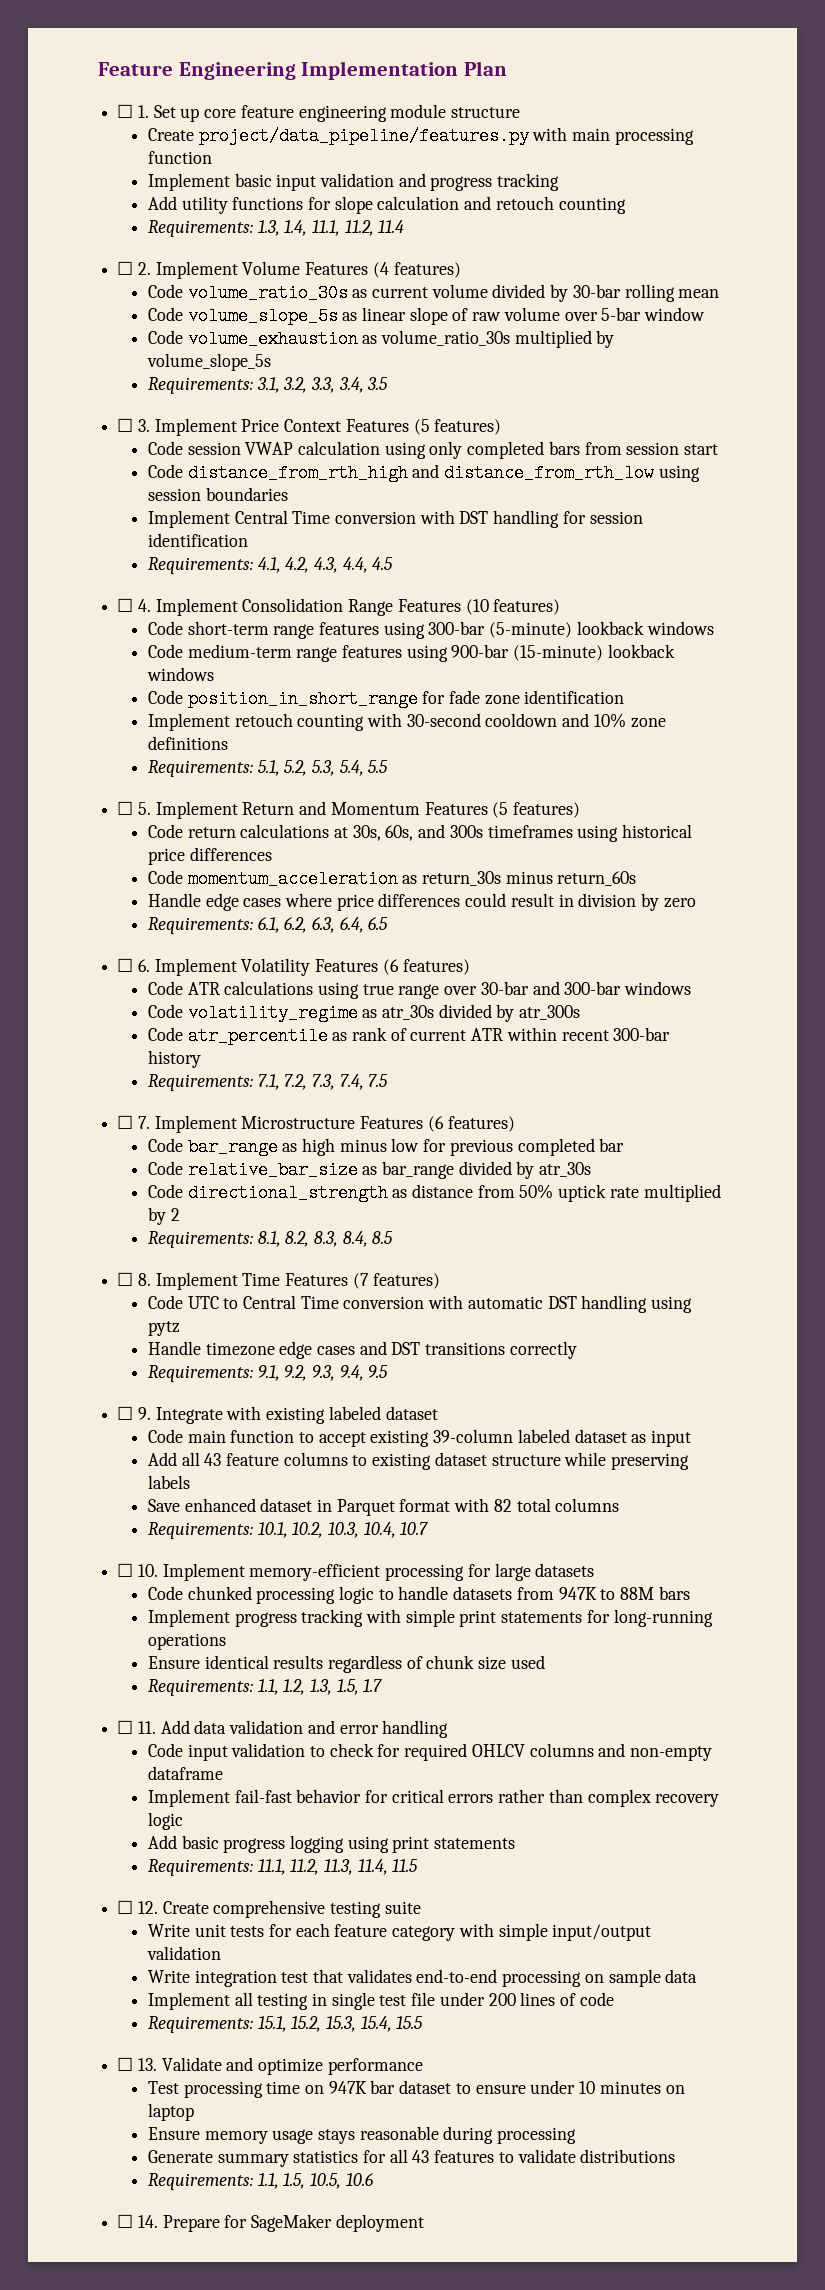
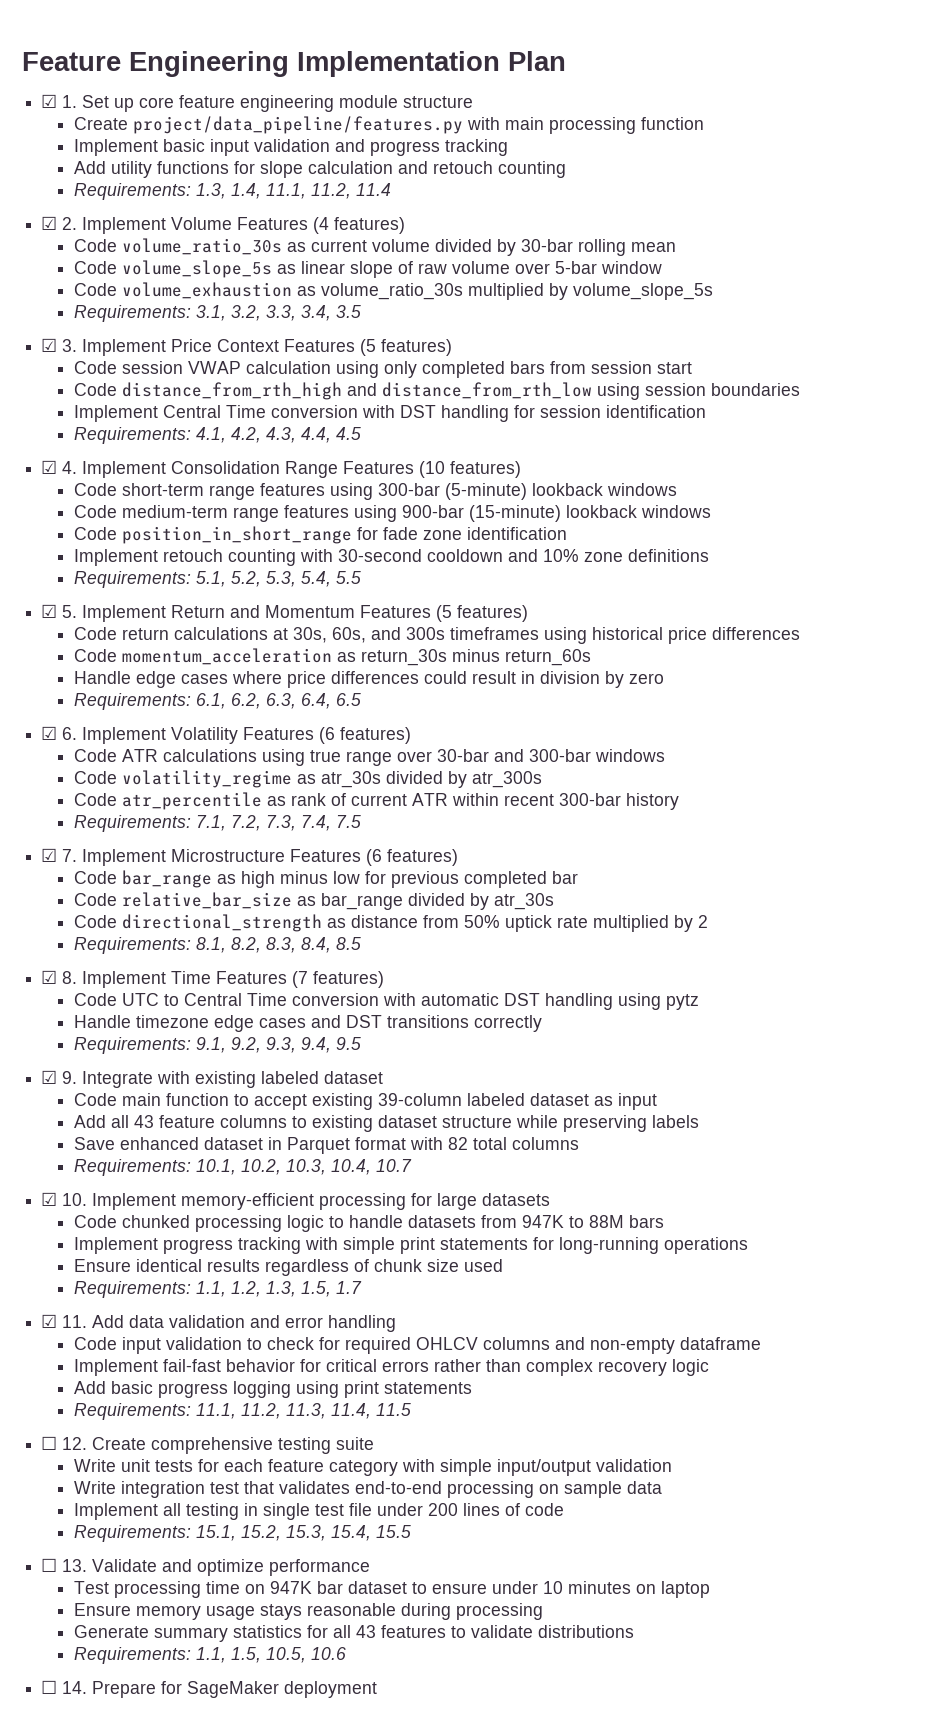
[117,104,134,118] ☐ -> [41,94,58,108] ☑
[117,261,134,275] ☐ -> [41,216,58,230] ☑
[117,418,134,432] ☐ -> [41,338,58,352] ☑
[117,598,134,612] ☐ -> [41,460,58,474] ☑
[117,801,134,815] ☐ -> [41,604,58,618] ☑
[117,958,134,972] ☐ -> [41,726,58,740] ☑
[117,1115,134,1129] ☐ -> [41,848,58,862] ☑
[117,1272,134,1286] ☐ -> [41,970,58,984] ☑
[117,1406,134,1420] ☐ -> [41,1070,58,1084] ☑
[117,1563,134,1577] ☐ -> [41,1192,58,1206] ☑
[117,1720,134,1734] ☐ -> [41,1314,58,1328] ☑

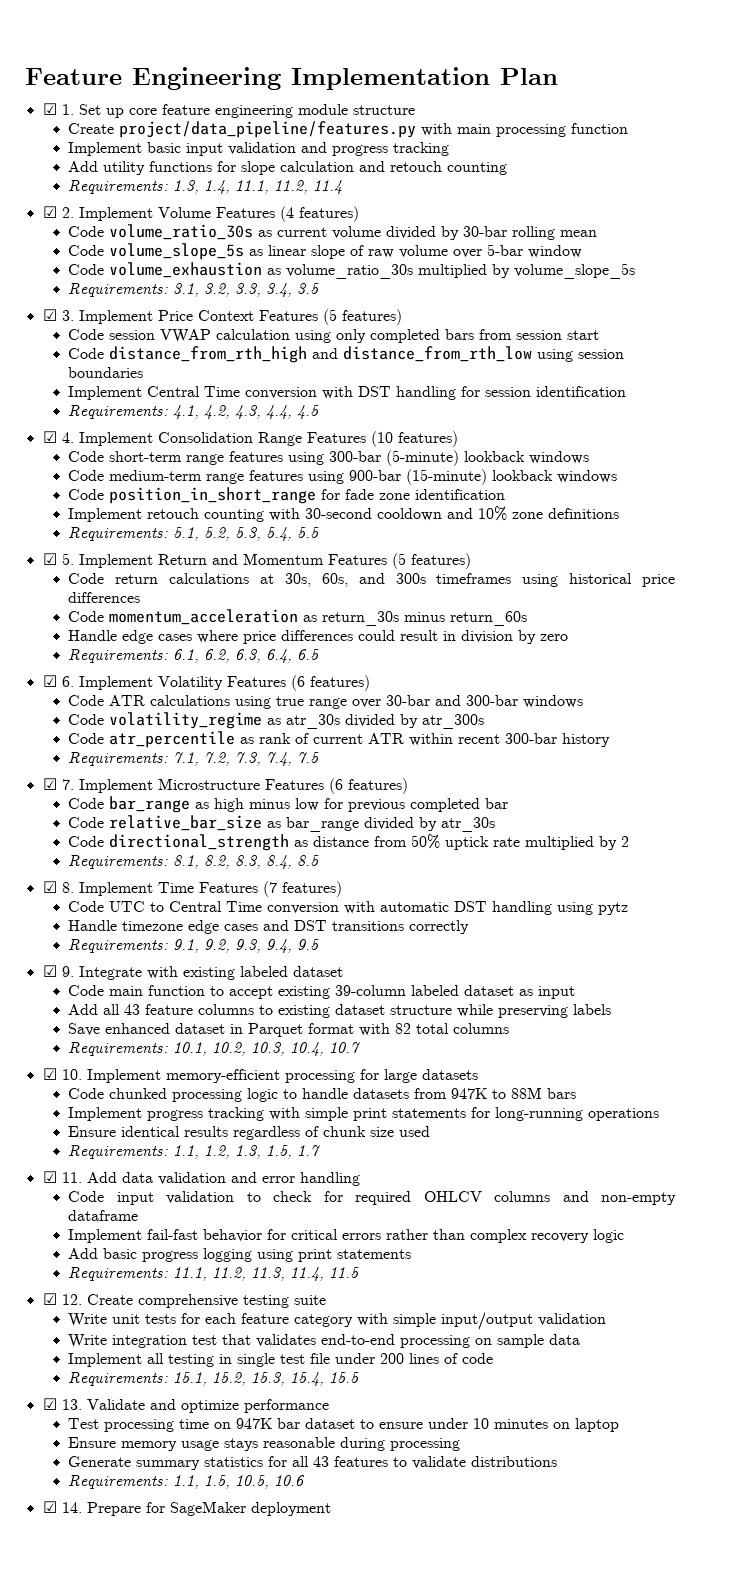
[41,1436,58,1450] ☐ -> [42,1293,57,1305] ☑
[41,1558,58,1572] ☐ -> [42,1398,57,1410] ☑
[41,1680,58,1694] ☐ -> [42,1501,57,1513] ☑

